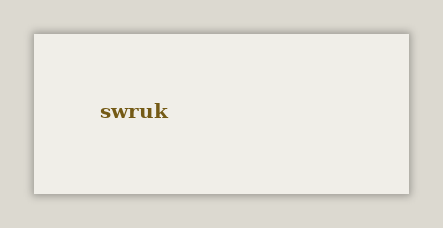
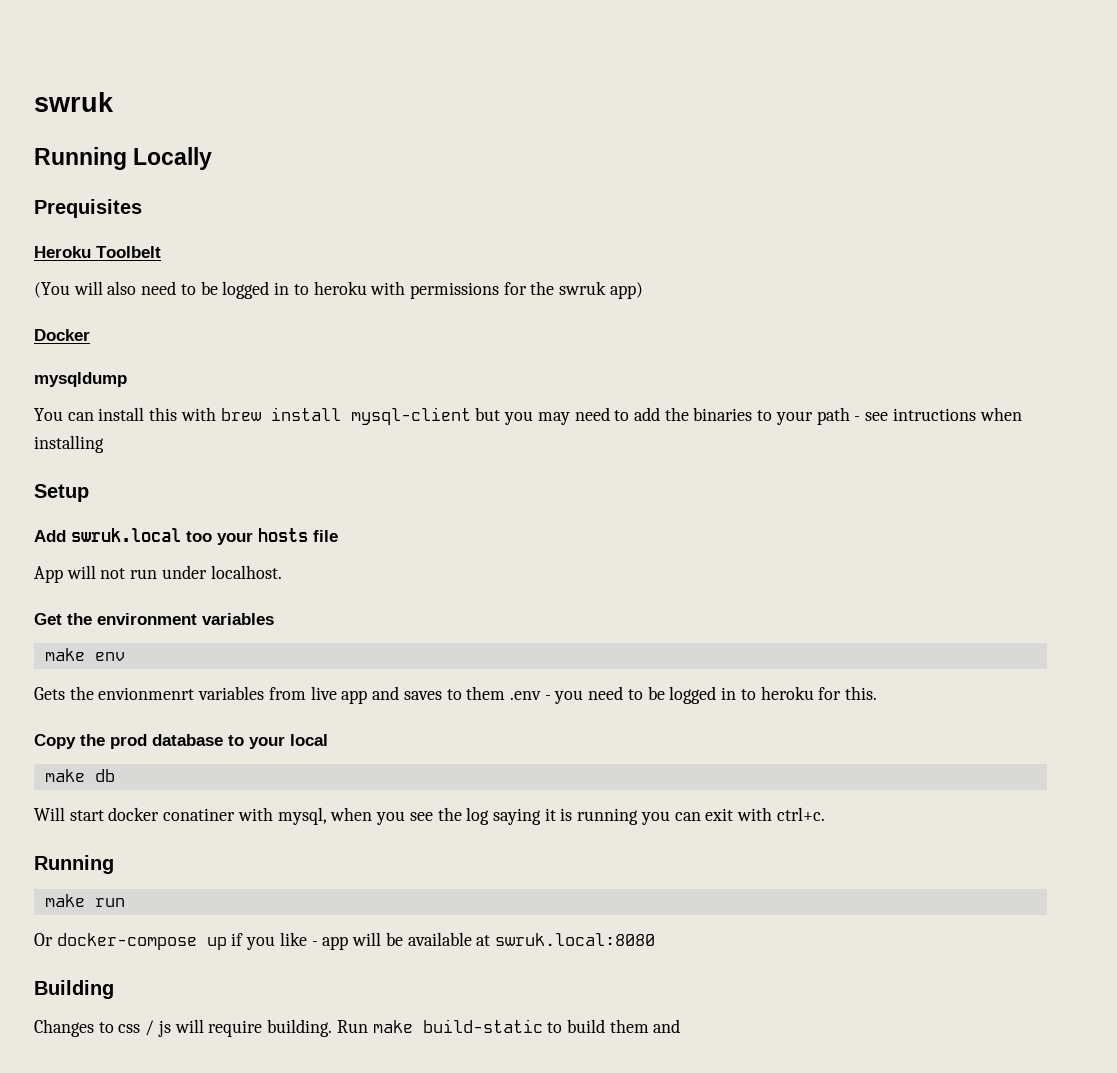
[100,103,169,118] swruk -> [34,92,114,112] [34,147,213,170] [34,199,142,218] [34,246,161,258] [34,281,643,299] [34,329,90,341] [34,372,127,387] [34,407,1022,425] [34,435,104,453] [34,484,89,502] [34,528,338,545] [34,565,282,583] [34,613,274,625] [44,648,125,661] [34,686,877,704] [34,734,328,749] [44,769,115,782] [34,807,825,825] [34,855,114,874] [44,894,125,907] [34,932,655,950] [34,980,114,999] [34,1019,681,1037] swruk // Running Locally // Prequisites // Heroku Toolbelt // (You will also need to be logged in to heroku with permissions for the swruk app) // Docker // mysqldump // You can install this with brew install mysql-client but you may need to add the binaries to your path - see intructions when installing // Setup // Add swruk.local too your hosts file // App will not run under localhost. // Get the environment variables // make env // Gets the envionmenrt variables from live app and saves to them .env - you need to be logged in to heroku for this. // Copy the prod database to your local // make db // Will start docker conatiner with mysql, when you see the log saying it is running you can exit with ctrl+c. // Running // make run // Or docker-compose up if you like - app will be available at swruk.local:8080 // Building // Changes to css / js will require building. Run make build-static to build them and

